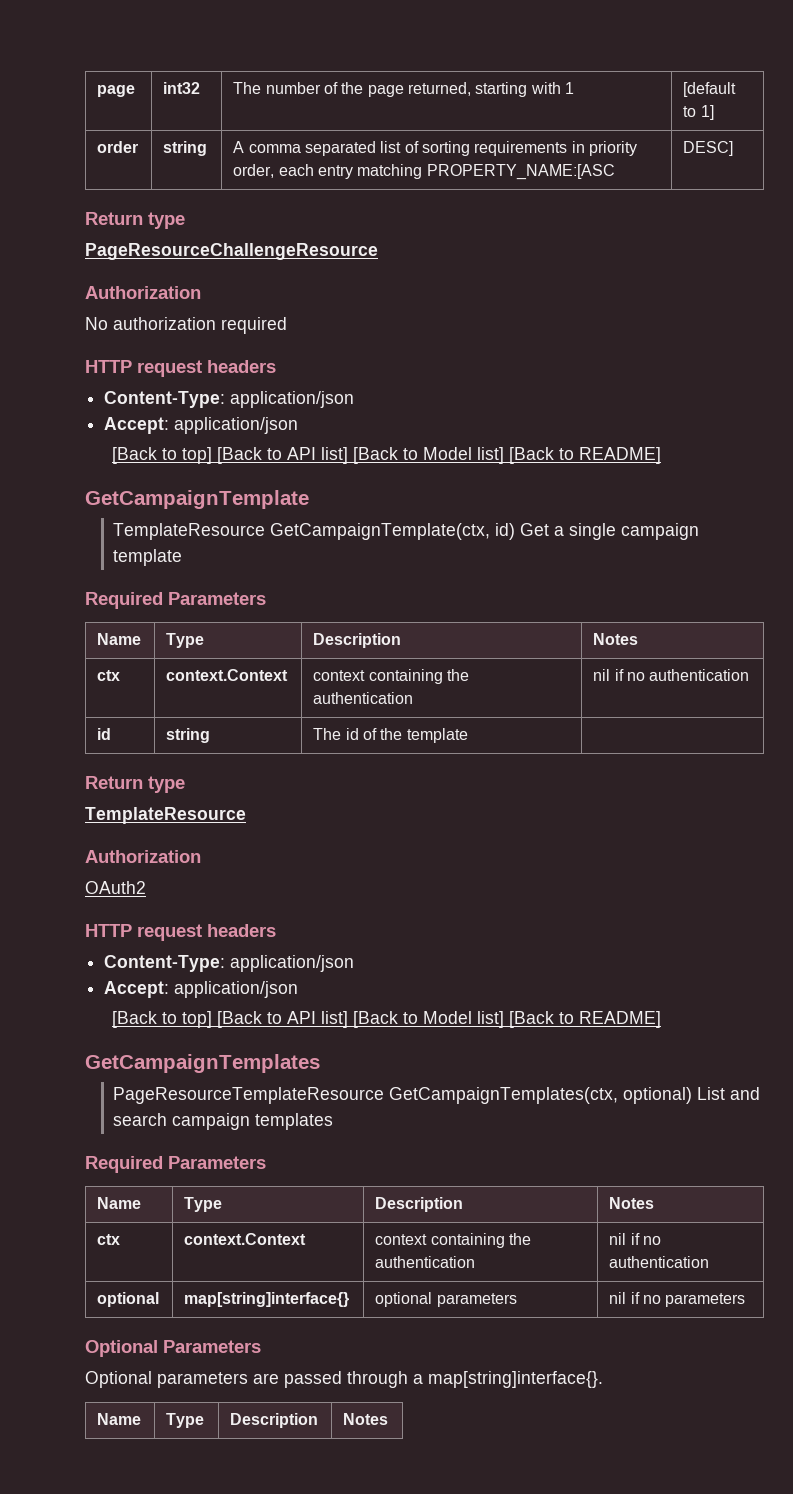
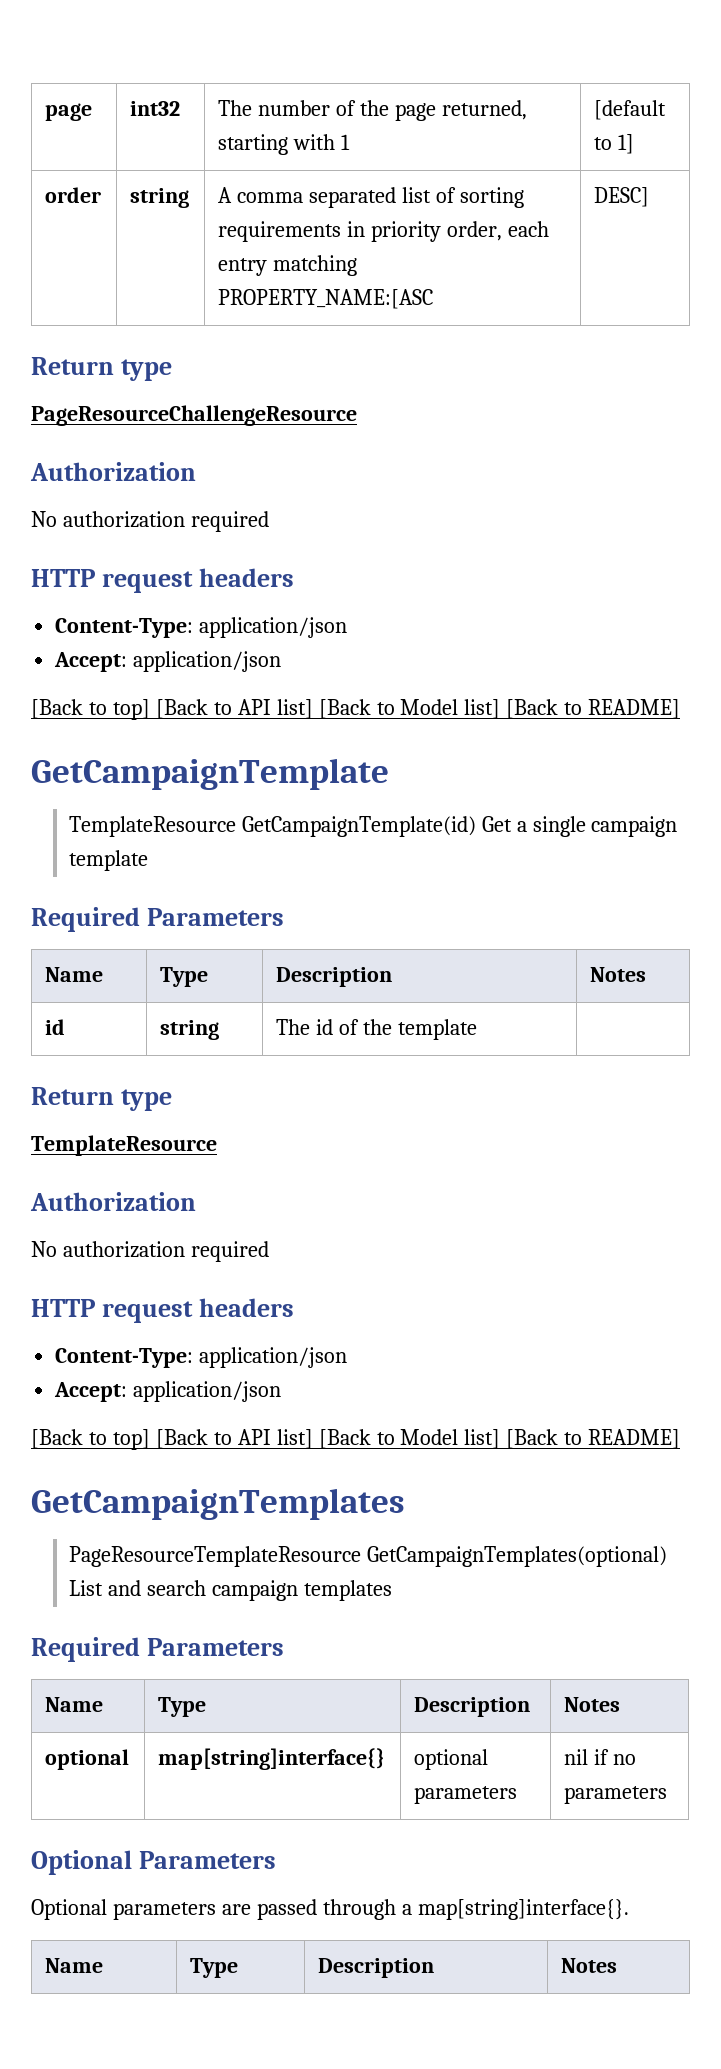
[270,523,516,540] GetCampaignTemplate(ctx, id) -> [241,816,476,837] GetCampaignTemplate(id)
[97,670,121,681] [166,669,289,681] [313,669,469,684] [313,692,414,704] [593,669,750,681] // ctx | context.Context | context containing the authentication | nil if no authentication -> (647, 974) none
[85,881,146,894] OAuth2 -> [31,1241,269,1262] No authorization required
[389,1087,693,1104] GetCampaignTemplates(ctx, optional) -> [366,1546,667,1567] GetCampaignTemplates(optional)
[97,1234,121,1245] [184,1233,307,1245] [375,1233,531,1248] [375,1256,476,1268] [609,1233,661,1245] [609,1256,710,1268] // ctx | context.Context | context containing the authentication | nil if no authentication -> (621, 1704) none

